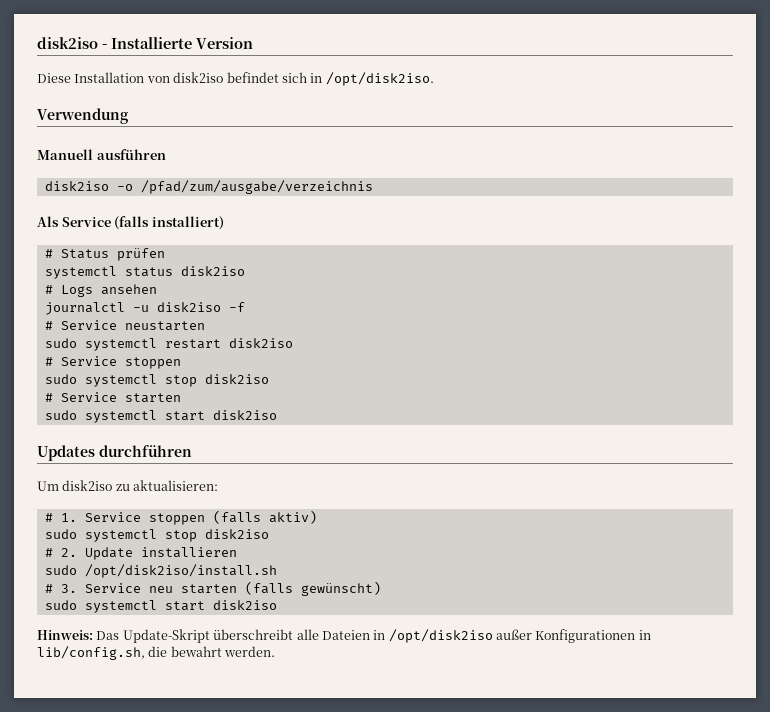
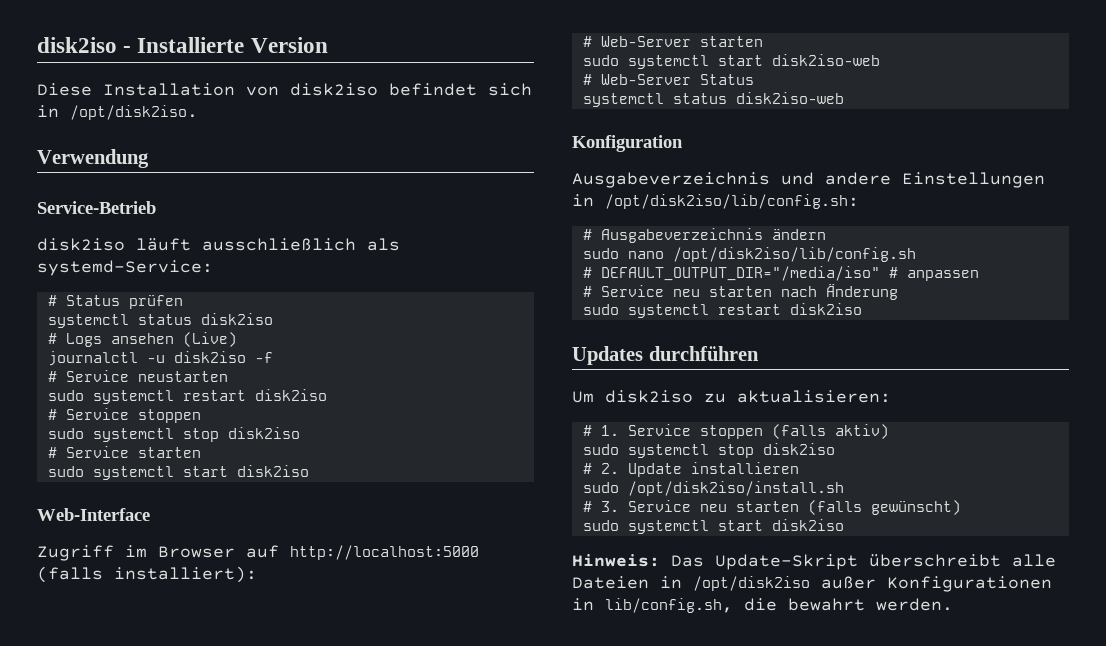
[37,149,166,160] [44,180,373,194] [37,216,224,230] Manuell ausführen // disk2iso -o /pfad/zum/ausgabe/verzeichnis // Als Service (falls installiert) -> [37,201,156,214] [37,238,400,251] [37,260,213,276] Service-Betrieb // disk2iso läuft ausschließlich als systemd-Service:
(157, 289) none -> [182,332,237,347] (Live)
(277, 415) none -> [37,508,150,521] [37,545,479,561] [37,566,257,583] [582,36,763,47] [582,54,880,69] [582,74,754,85] [582,92,844,107] [572,135,683,152] [572,172,1045,188] [572,194,859,209] [582,228,826,243] [582,247,916,262] [582,266,979,281] [582,284,898,300] [582,303,862,318] // Web-Interface // Zugriff im Browser auf http://localhost:5000 (falls installiert): // # Web-Server starten // sudo systemctl start disk2iso-web // # Web-Server Status // systemctl status disk2iso-web // Konfiguration // Ausgabeverzeichnis und andere Einstellungen in /opt/disk2iso/lib/config.sh: // # Ausgabeverzeichnis ändern // sudo nano /opt/disk2iso/lib/config.sh // # DEFAULT_OUTPUT_DIR="/media/iso" # anpassen // # Service neu starten nach Änderung // sudo systemctl restart disk2iso

